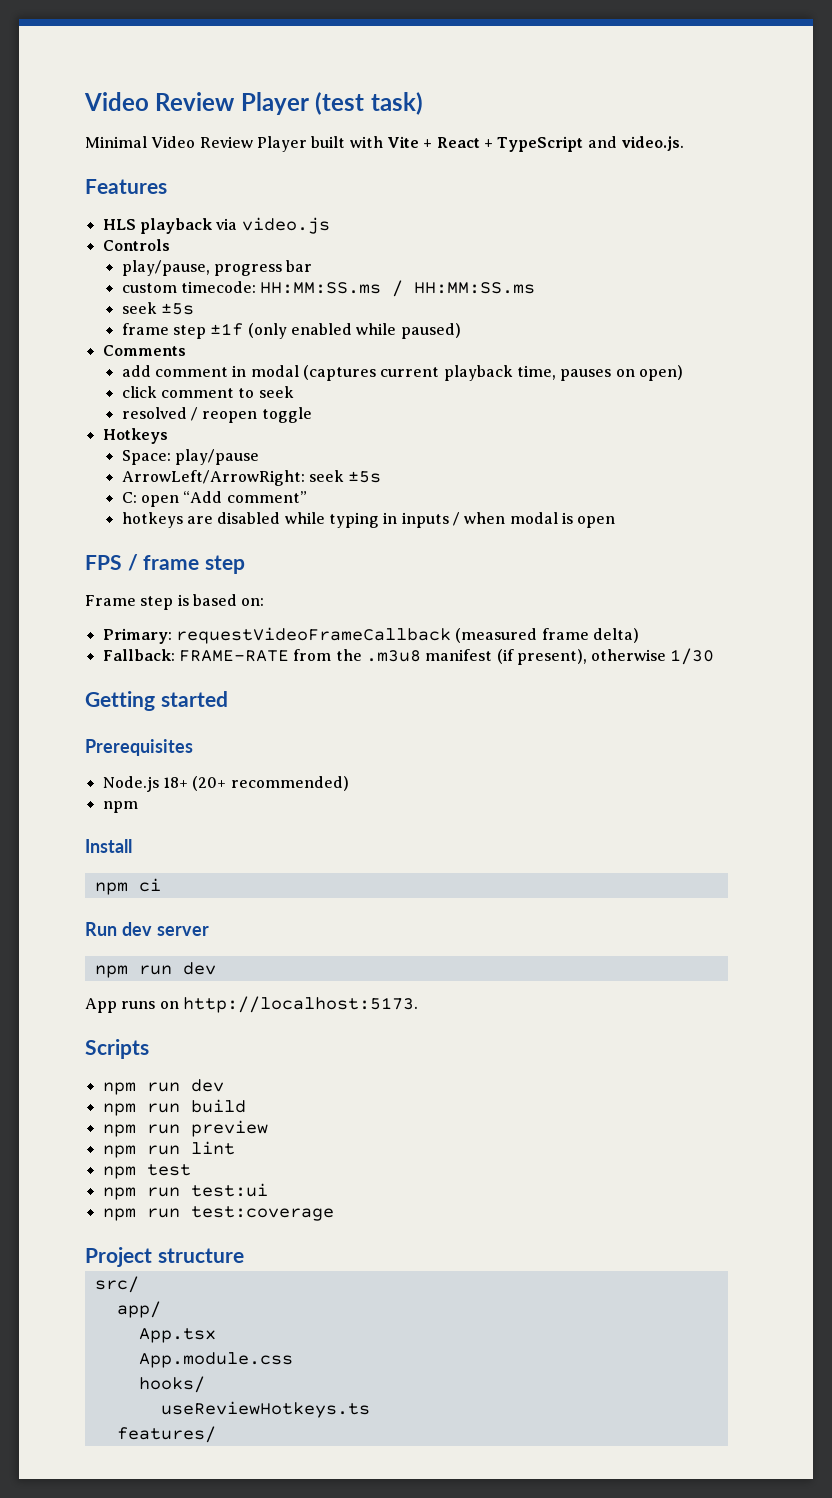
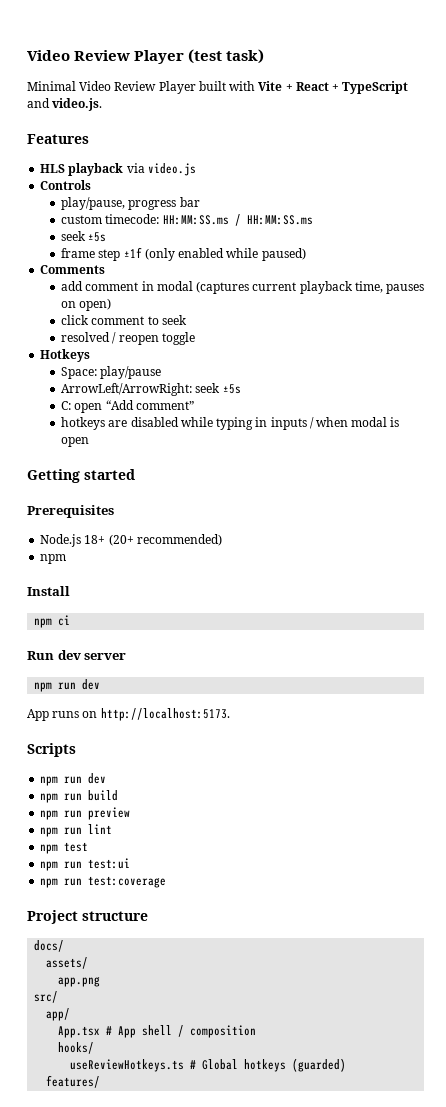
[85,554,245,574] [85,594,265,610] [102,627,639,644] [102,648,715,665] // FPS / frame step // Frame step is based on: // Primary: requestVideoFrameCallback (measured frame delta) // Fallback: FRAME-RATE from the .m3u8 manifest (if present), otherwise 1/30 -> (90, 442) none
(244, 1255) none -> [34,940,65,952] [46,957,89,969] [58,977,101,987] // docs/ // assets/ // app.png
[138,1352,293,1368] [138,1376,205,1393] [160,1401,370,1418] // App.module.css // hooks/ // useReviewHotkeys.ts -> [106,1025,257,1038] [58,1042,95,1054] [70,1058,347,1072] # App shell / composition // hooks/ // useReviewHotkeys.ts # Global hotkeys (guarded)

